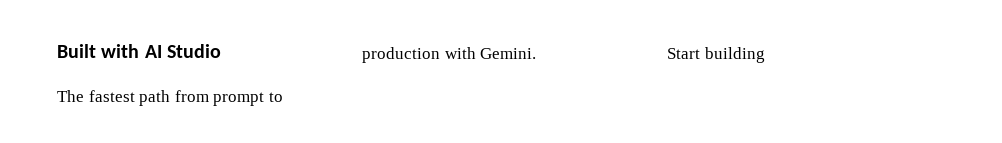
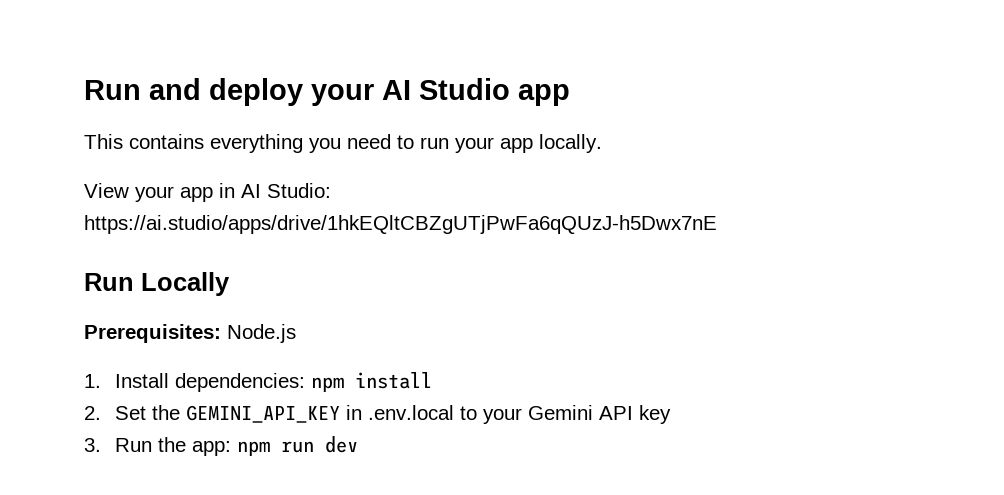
[57,44,221,58] [57,90,283,106] [362,47,537,63] [667,47,765,63] Built with AI Studio // The fastest path from prompt to production with Gemini. // Start building -> [84,78,570,106] [84,134,602,153] [84,183,331,202] [84,215,717,234] [84,272,230,296] [84,324,296,343] [84,372,433,392] [84,405,672,424] [84,436,359,456] Run and deploy your AI Studio app // This contains everything you need to run your app locally. // View your app in AI Studio: https://ai.studio/apps/drive/1hkEQltCBZgUTjPwFa6qQUzJ-h5Dwx7nE // Run Locally // Prerequisites: Node.js // 1. Install dependencies: npm install // 2. Set the GEMINI_API_KEY in .env.local to your Gemini API key // 3. Run the app: npm run dev

